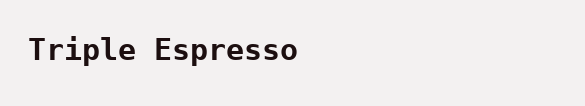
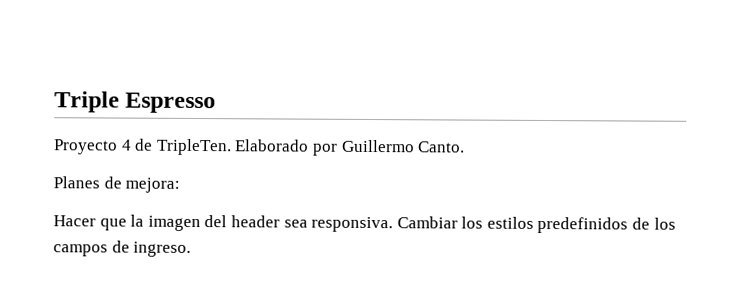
(298, 52) none -> [53,138,466,156] [53,176,181,193] [53,214,676,234] [53,240,192,257] // Proyecto 4 de TripleTen. Elaborado por Guillermo Canto. // Planes de mejora: // Hacer que la imagen del header sea responsiva. Cambiar los estilos predefinidos de los campos de ingreso.

